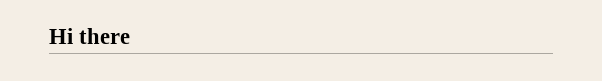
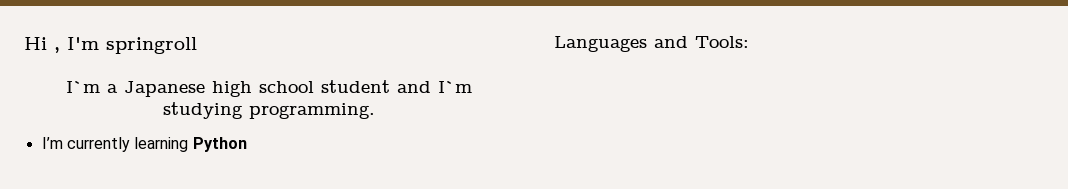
[79,28,131,44] there -> [54,37,197,54] [66,80,472,97] [163,102,375,119] [41,137,247,152] [554,36,749,52] , I'm springroll // I`m a Japanese high school student and I`m studying programming. // I’m currently learning Python // Languages and Tools:

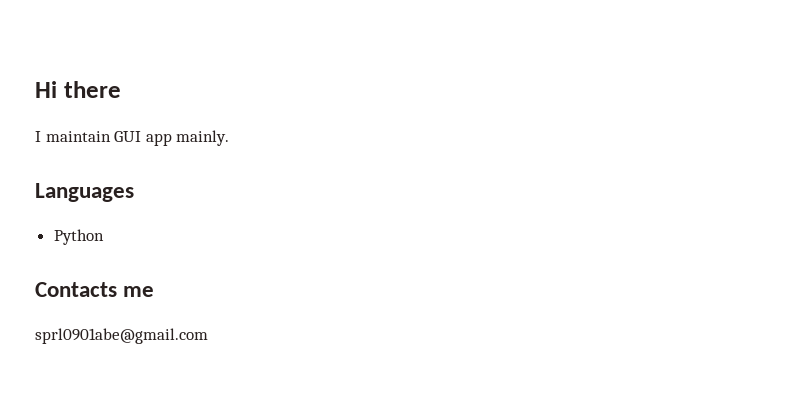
[54,37,197,54] [66,80,472,97] [163,102,375,119] [41,137,247,152] [554,36,749,52] , I'm springroll // I`m a Japanese high school student and I`m studying programming. // I’m currently learning Python // Languages and Tools: -> [63,81,121,98] [35,130,230,146] [35,183,134,202] [53,229,104,245] [35,282,155,297] [35,328,208,344] there // I maintain GUI app mainly. // Languages // Python // Contacts me // sprl0901abe@gmail.com

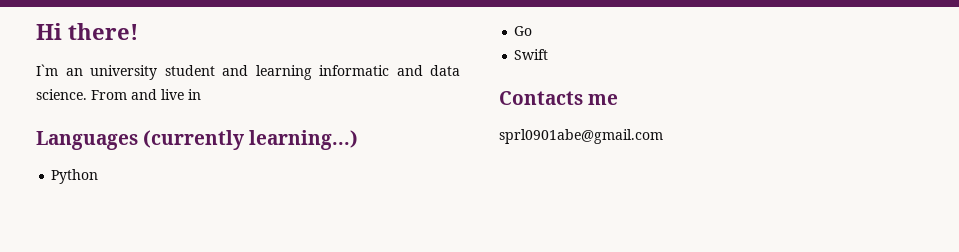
[63,81,121,98] [35,130,230,146] there // I maintain GUI app mainly. -> [68,23,138,40] [36,64,460,80] [36,89,201,100] there! // I`m an university student and learning informatic and data science. From and live in
(134, 192) none -> [143,130,359,150] (currently learning...)
(104, 237) none -> [514,26,533,36] [514,49,549,60] // Go // Swift

